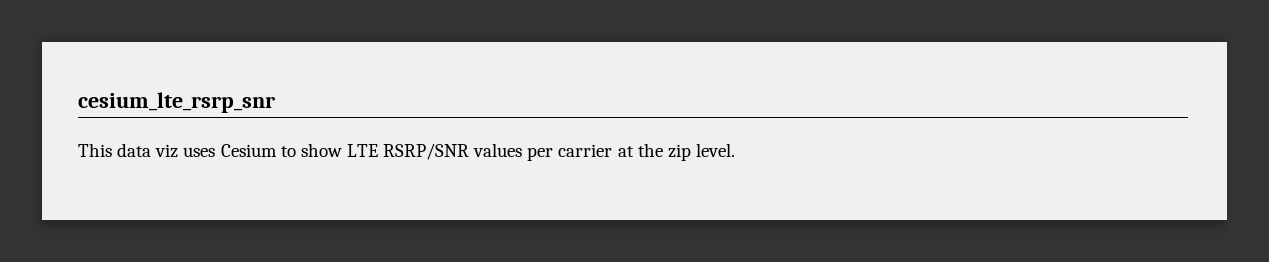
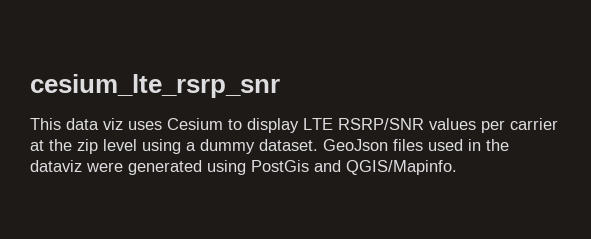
[300,143,342,157] show -> [247,118,299,133] display
[695,143,735,157] level. -> [103,139,509,154] [30,160,457,175] level using a dummy dataset. GeoJson files used in the dataviz were generated using PostGis and QGIS/Mapinfo.

